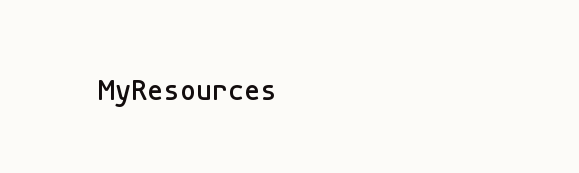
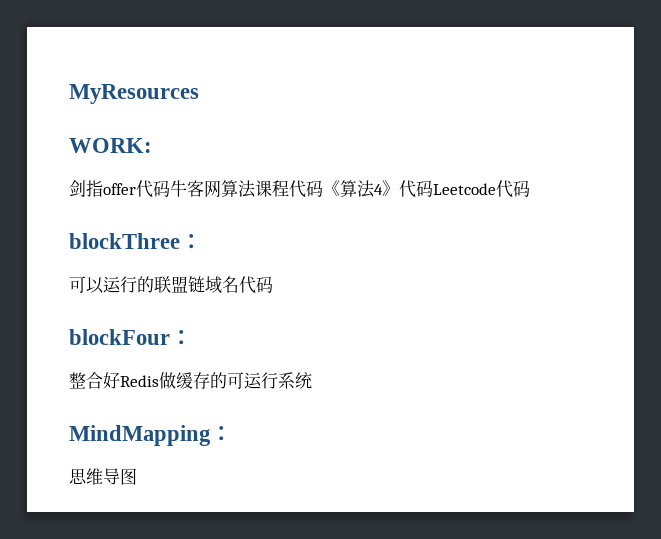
(277, 93) none -> [69,138,152,153] [69,180,530,198] [69,233,203,249] [69,276,273,294] [69,329,193,345] [69,372,312,389] [69,425,233,446] [69,468,137,485] // WORK: // 剑指offer代码牛客网算法课程代码《算法4》代码Leetcode代码 // blockThree： // 可以运行的联盟链域名代码 // blockFour： // 整合好Redis做缓存的可运行系统 // MindMapping： // 思维导图

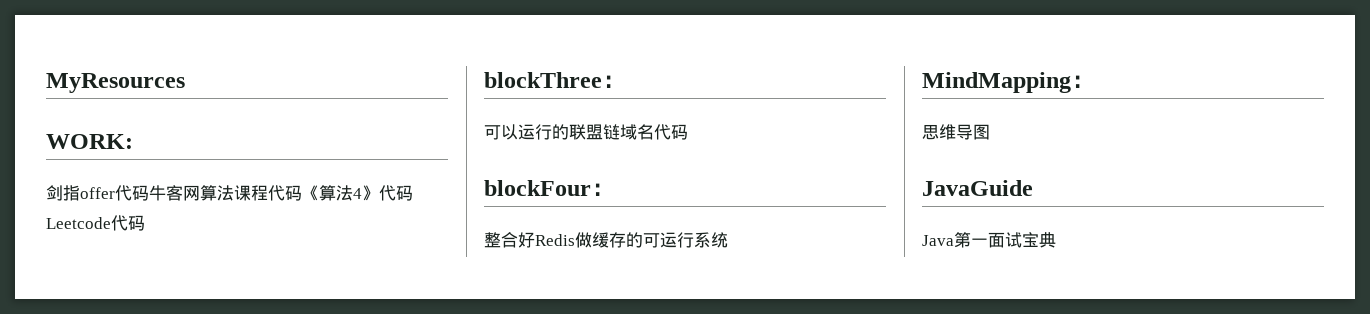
(137, 476) none -> [922,180,1033,196] [922,232,1056,248] // JavaGuide // Java第一面试宝典

